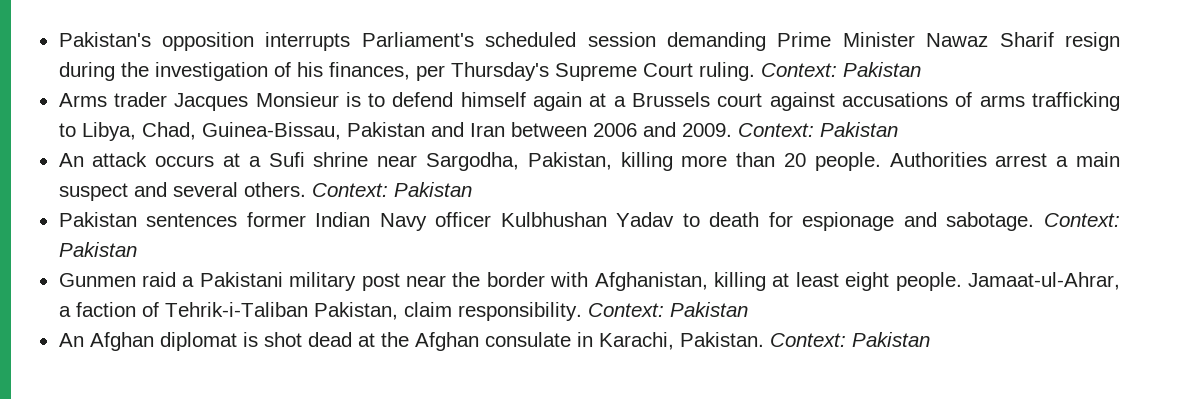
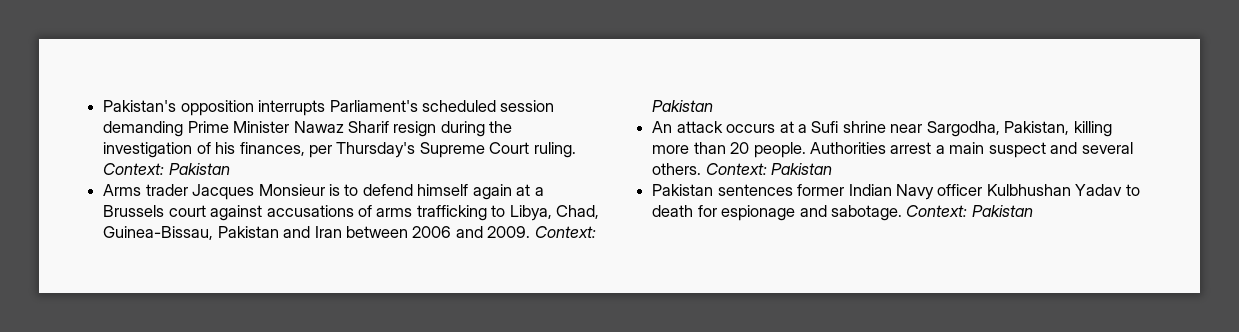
[58,272,1121,291] [58,302,748,321] [58,332,930,351] // Gunmen raid a Pakistani military post near the border with Afghanistan, killing at least eight people. Jamaat-ul-Ahrar, a faction of Tehrik-i-Taliban Pakistan, claim responsibility. Context: Pakistan // An Afghan diplomat is shot dead at the Afghan consulate in Karachi, Pakistan. Context: Pakistan -> (1033, 211) none

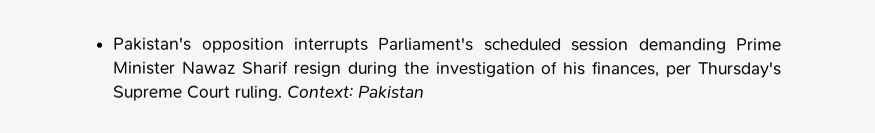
[103,184,544,200] [103,205,600,221] [103,226,596,240] [652,100,714,112] [652,121,1112,137] [652,142,1133,158] [652,163,833,175] [652,184,1140,200] [652,205,1033,221] // Arms trader Jacques Monsieur is to defend himself again at a Brussels court against accusations of arms trafficking to Libya, Chad, Guinea-Bissau, Pakistan and Iran between 2006 and 2009. Context: Pakistan // An attack occurs at a Sufi shrine near Sargodha, Pakistan, killing more than 20 people. Authorities arrest a main suspect and several others. Context: Pakistan // Pakistan sentences former Indian Navy officer Kulbhushan Yadav to death for espionage and sabotage. Context: Pakistan -> (425, 91) none

